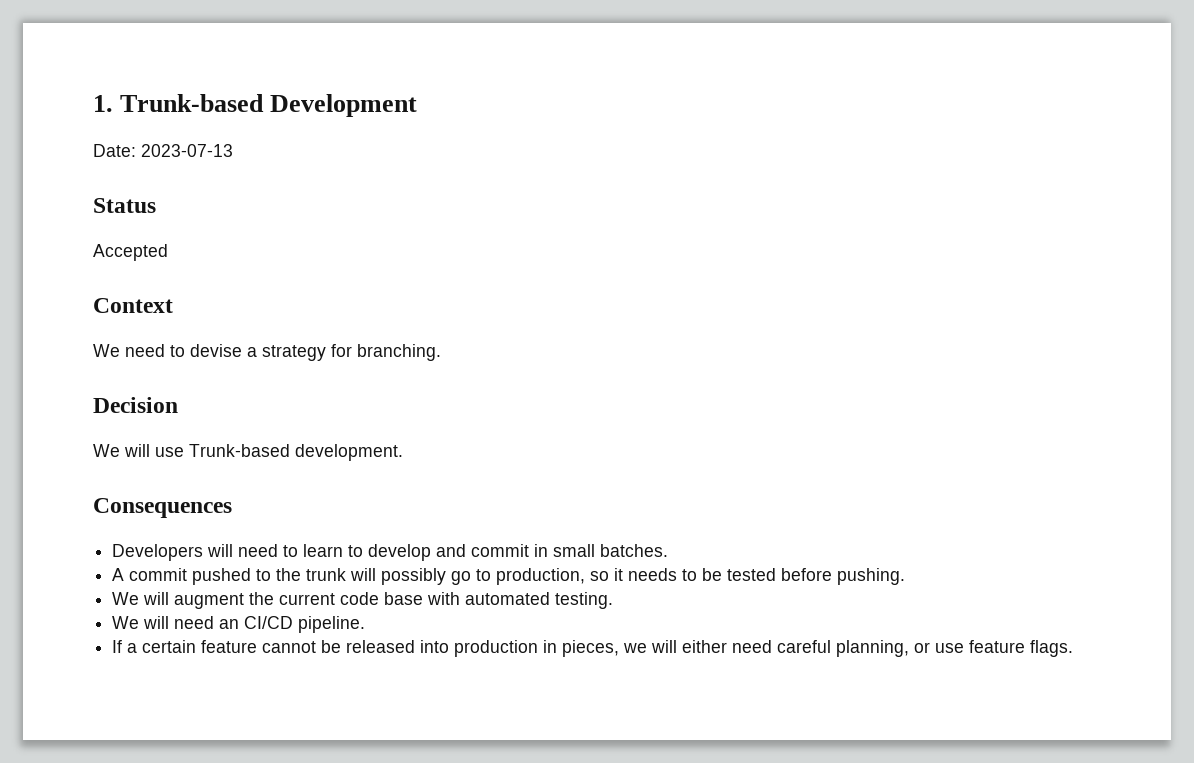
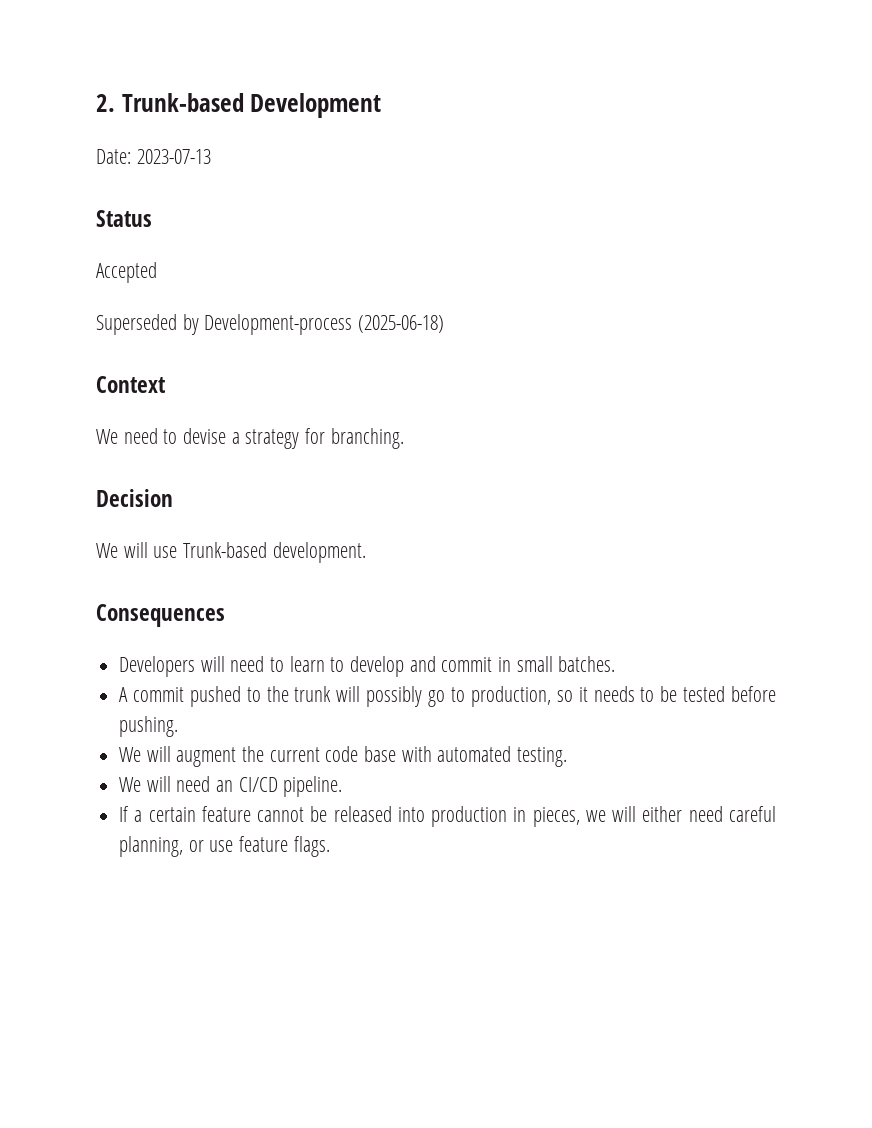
[93,95,113,112] 1. -> [96,94,115,112] 2.
(168, 252) none -> [96,314,445,335] // Superseded by Development-process (2025-06-18)

